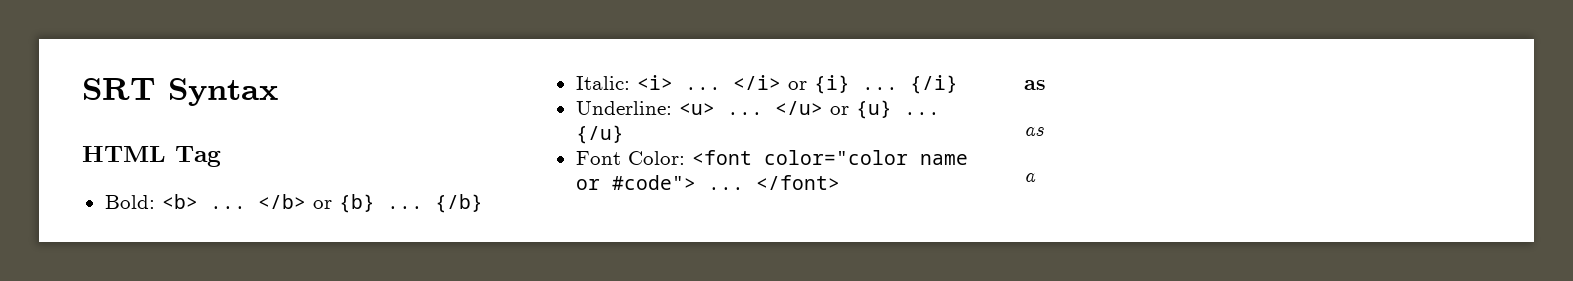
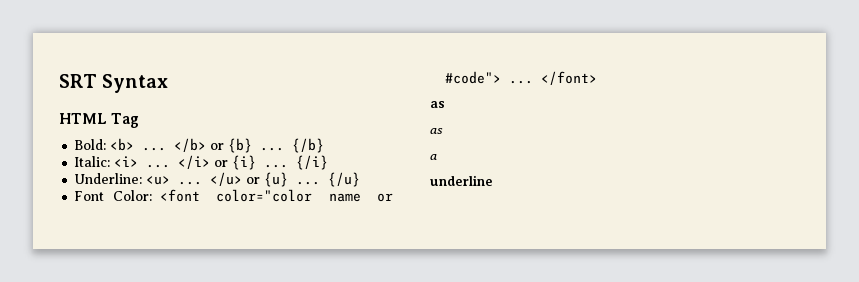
(1036, 177) none -> [430,175,493,186] // underline

